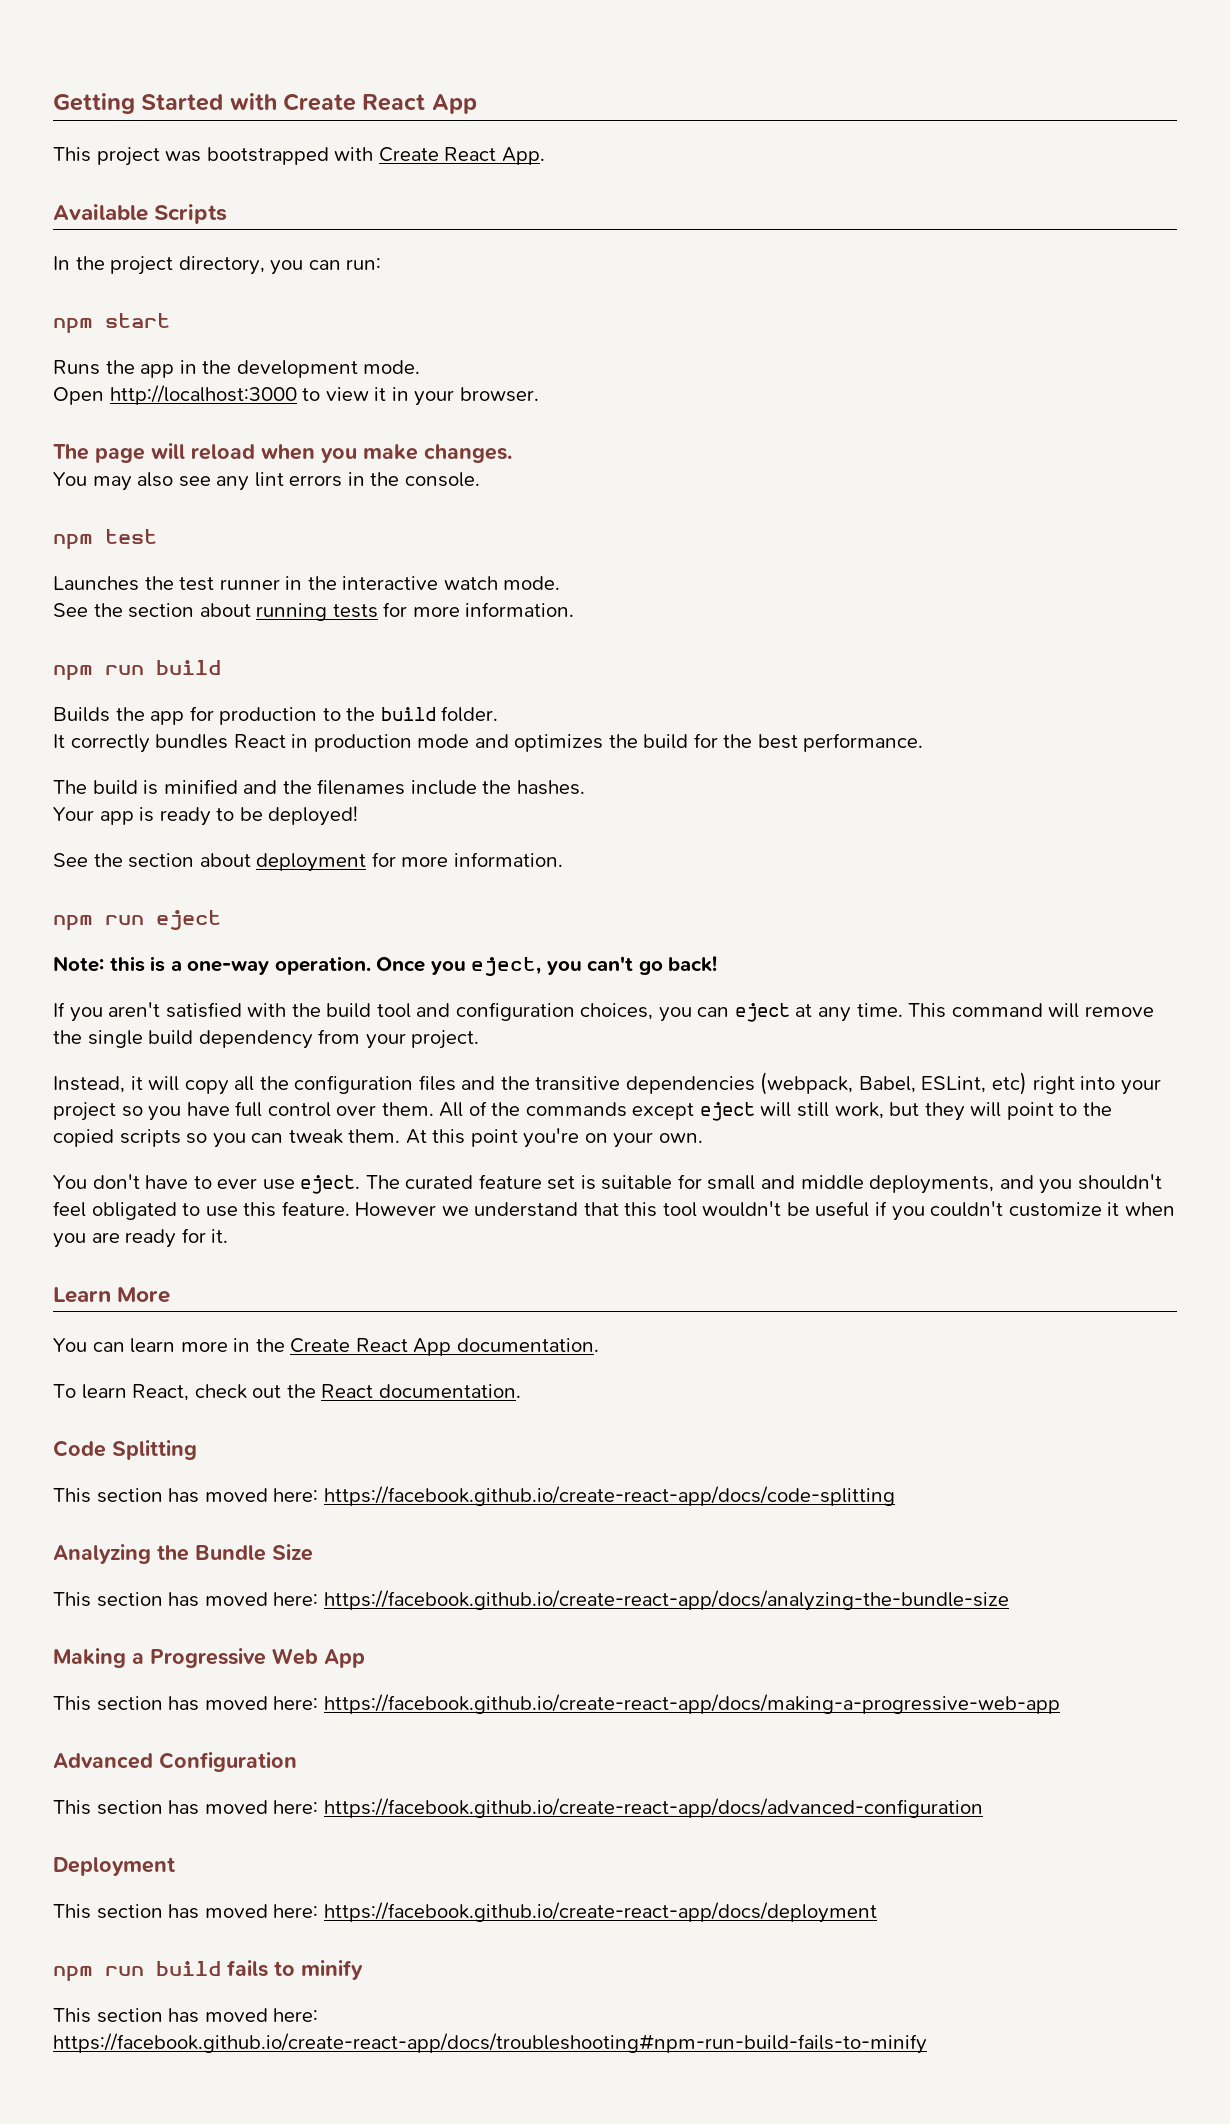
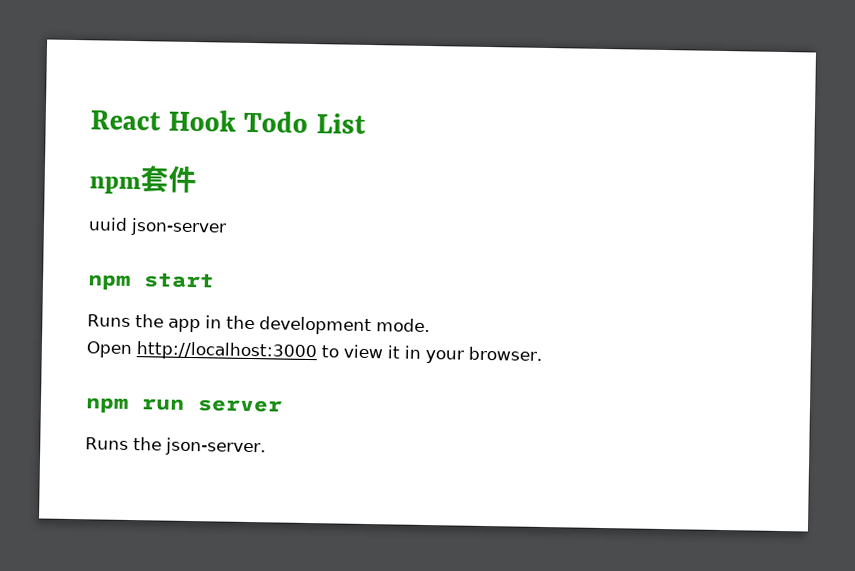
[53,93,477,114] [53,147,545,166] [53,204,228,224] [53,256,382,275] Getting Started with Create React App // This project was bootstrapped with Create React App. // Available Scripts // In the project directory, you can run: -> [90,109,366,134] [89,165,197,195] [88,217,227,237] React Hook Todo List // npm套件 // uuid json-server
[53,443,512,463] [53,472,480,491] [53,529,157,549] [53,576,561,591] [53,602,575,621] [53,660,221,680] [53,706,499,725] [53,733,924,753] [53,779,585,795] [53,806,359,826] [53,852,563,872] [53,910,221,930] [53,956,718,976] [53,1002,1154,1022] [53,1029,480,1049] [53,1072,1161,1095] [53,1101,1112,1121] [53,1128,703,1148] [53,1174,1162,1194] [53,1201,1175,1221] [53,1228,229,1248] [53,1287,171,1303] [53,1338,599,1356] [53,1384,521,1401] [53,1440,197,1460] [53,1486,895,1506] [53,1544,313,1564] [53,1590,1009,1611] [53,1648,365,1668] [53,1694,1060,1714] [53,1752,297,1772] [53,1798,983,1818] [53,1857,175,1876] [53,1902,877,1923] [53,1960,363,1981] [53,2008,319,2023] [53,2033,927,2054] The page will reload when you make changes. // You may also see any lint errors in the console. // npm test // Launches the test runner in the interactive watch mode. // See the section about running tests for more information. // npm run build // Builds the app for production to the build folder. // It correctly bundles React in production mode and optimizes the build for the best performance. // The build is minified and the filenames include the hashes. // Your app is ready to be deployed! // See the section about deployment for more information. // npm run eject // Note: this is a one-way operation. Once you eject, you can't go back! // If you aren't satisfied with the build tool and configuration choices, you can eject at any time. This command will remove the single build dependency from your project. // Instead, it will copy all the configuration files and the transitive dependencies (webpack, Babel, ESLint, etc) right into your project so you have full control over them. All of the commands except eject will still work, but they will point to the copied scripts so you can tweak them. At this point you're on your own. // You don't have to ever use eject. The curated feature set is suitable for small and middle deployments, and you shouldn't feel obligated to use this feature. However we understand that this tool wouldn't be useful if you couldn't customize it when you are ready for it. // Learn More // You can learn more in the Create React App documentation. // To learn React, check out the React documentation. // Code Splitting // This section has moved here: https://facebook.github.io/create-react-app/docs/code-splitting // Analyzing the Bundle Size // This section has moved here: https://facebook.github.io/create-react-app/docs/analyzing-the-bundle-size // Making a Progressive Web App // This section has moved here: https://facebook.github.io/create-react-app/docs/making-a-progressive-web-app // Advanced Configuration // This section has moved here: https://facebook.github.io/create-react-app/docs/advanced-configuration // Deployment // This section has moved here: https://facebook.github.io/create-react-app/docs/deployment // npm run build fails to minify // This section has moved here: https://facebook.github.io/create-react-app/docs/troubleshooting#npm-run-build-fails-to-minify -> [85,397,283,413] [85,437,266,457] npm run server // Runs the json-server.

